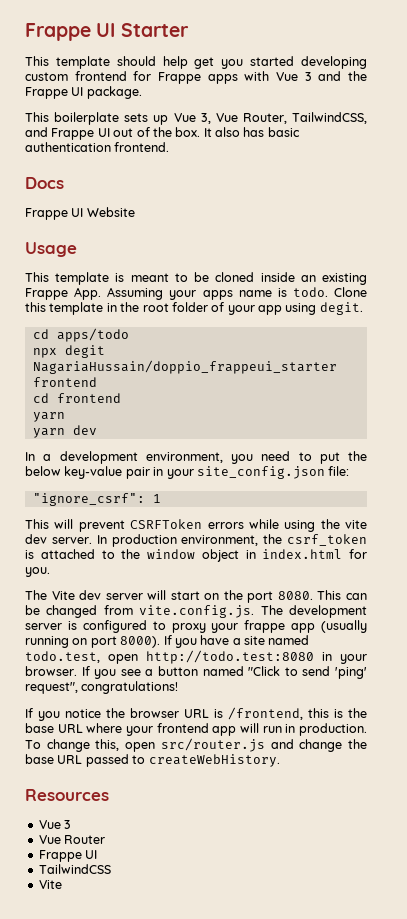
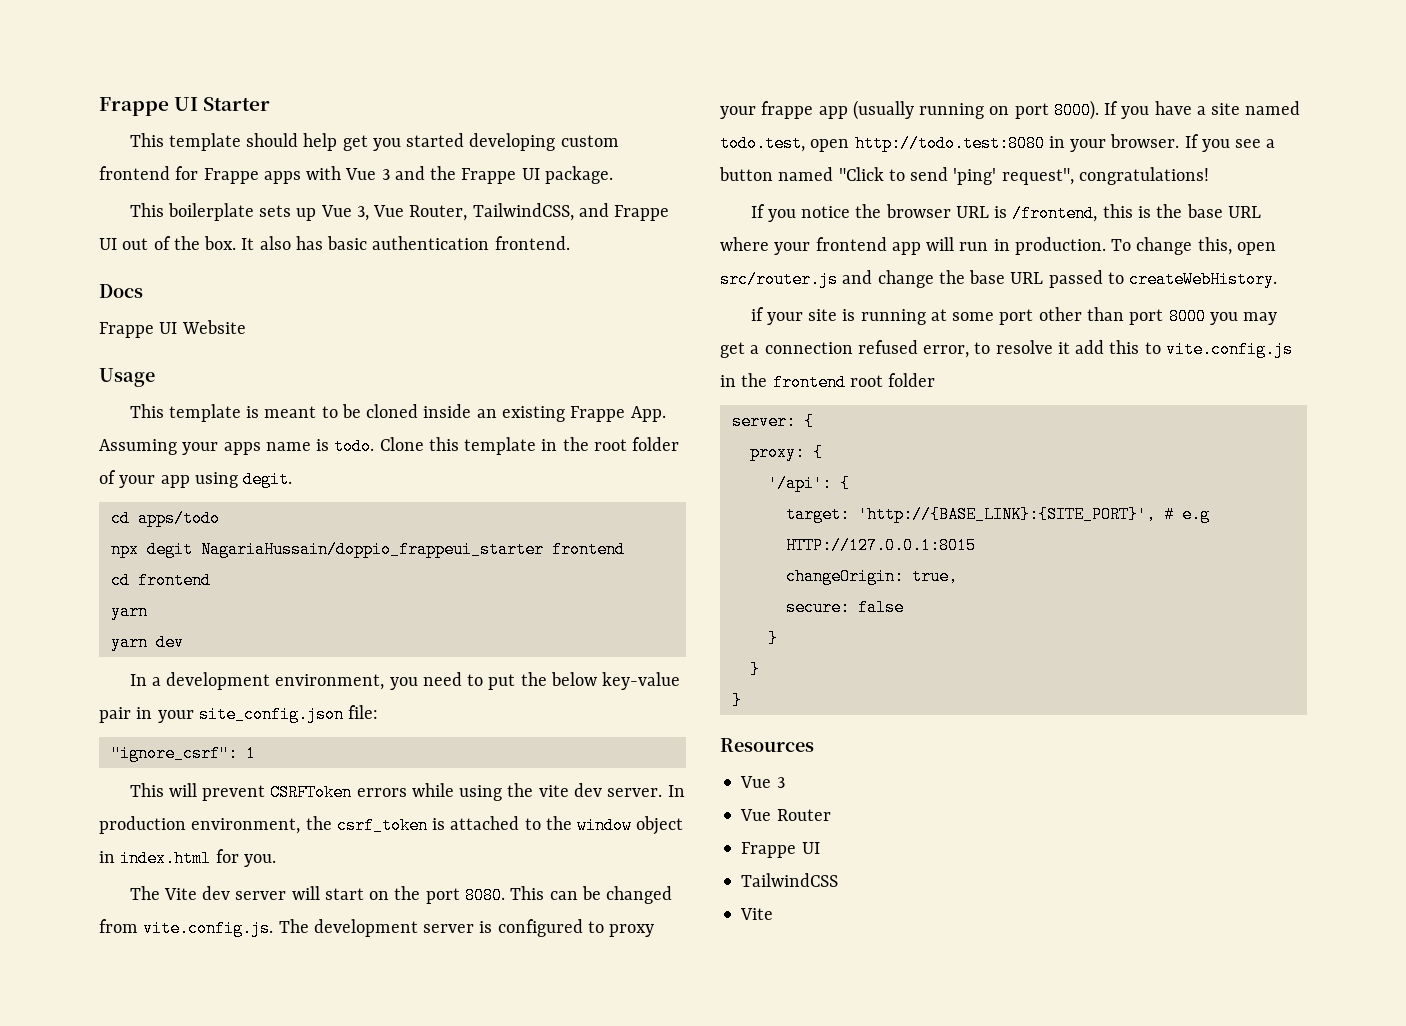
(280, 760) none -> [750,307,1278,325] [720,340,1293,358] [720,373,936,391] [731,413,814,430] [749,444,823,461] [767,475,850,492] [785,506,1210,523] [785,537,976,554] [785,568,958,585] [785,599,904,616] [767,630,778,647] [749,661,760,678] [731,692,742,709] // if your site is running at some port other than port 8000 you may get a connection refused error, to resolve it add this to vite.config.js in the frontend root folder // server: { // proxy: { // '/api': { // target: 'http://{BASE_LINK}:{SITE_PORT}', # e.g HTTP://127.0.0.1:8015 // changeOrigin: true, // secure: false // } // } // }

